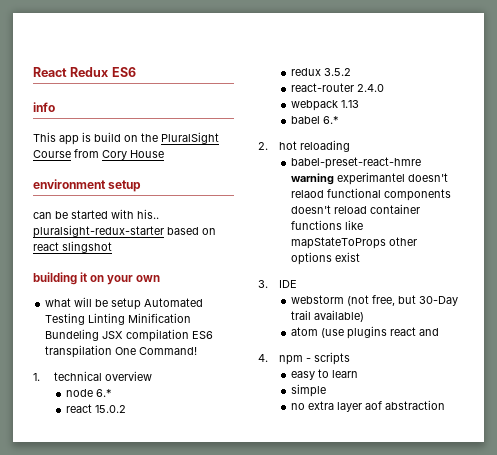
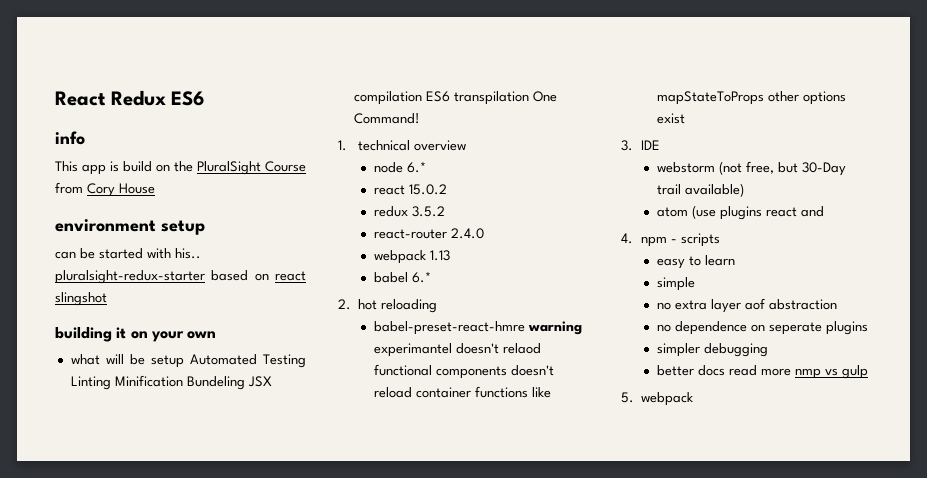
(446, 405) none -> [656,321,868,335] [656,343,768,357] [656,365,868,379] [621,392,694,406] // no dependence on seperate plugins // simpler debugging // better docs read more nmp vs gulp // 5. webpack

